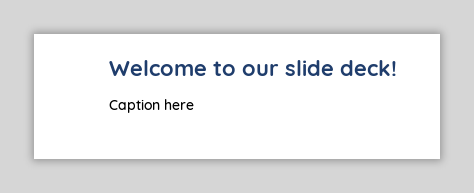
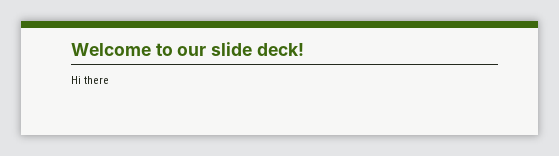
[109,99,194,113] Caption here -> [71,76,110,84] Hi there

